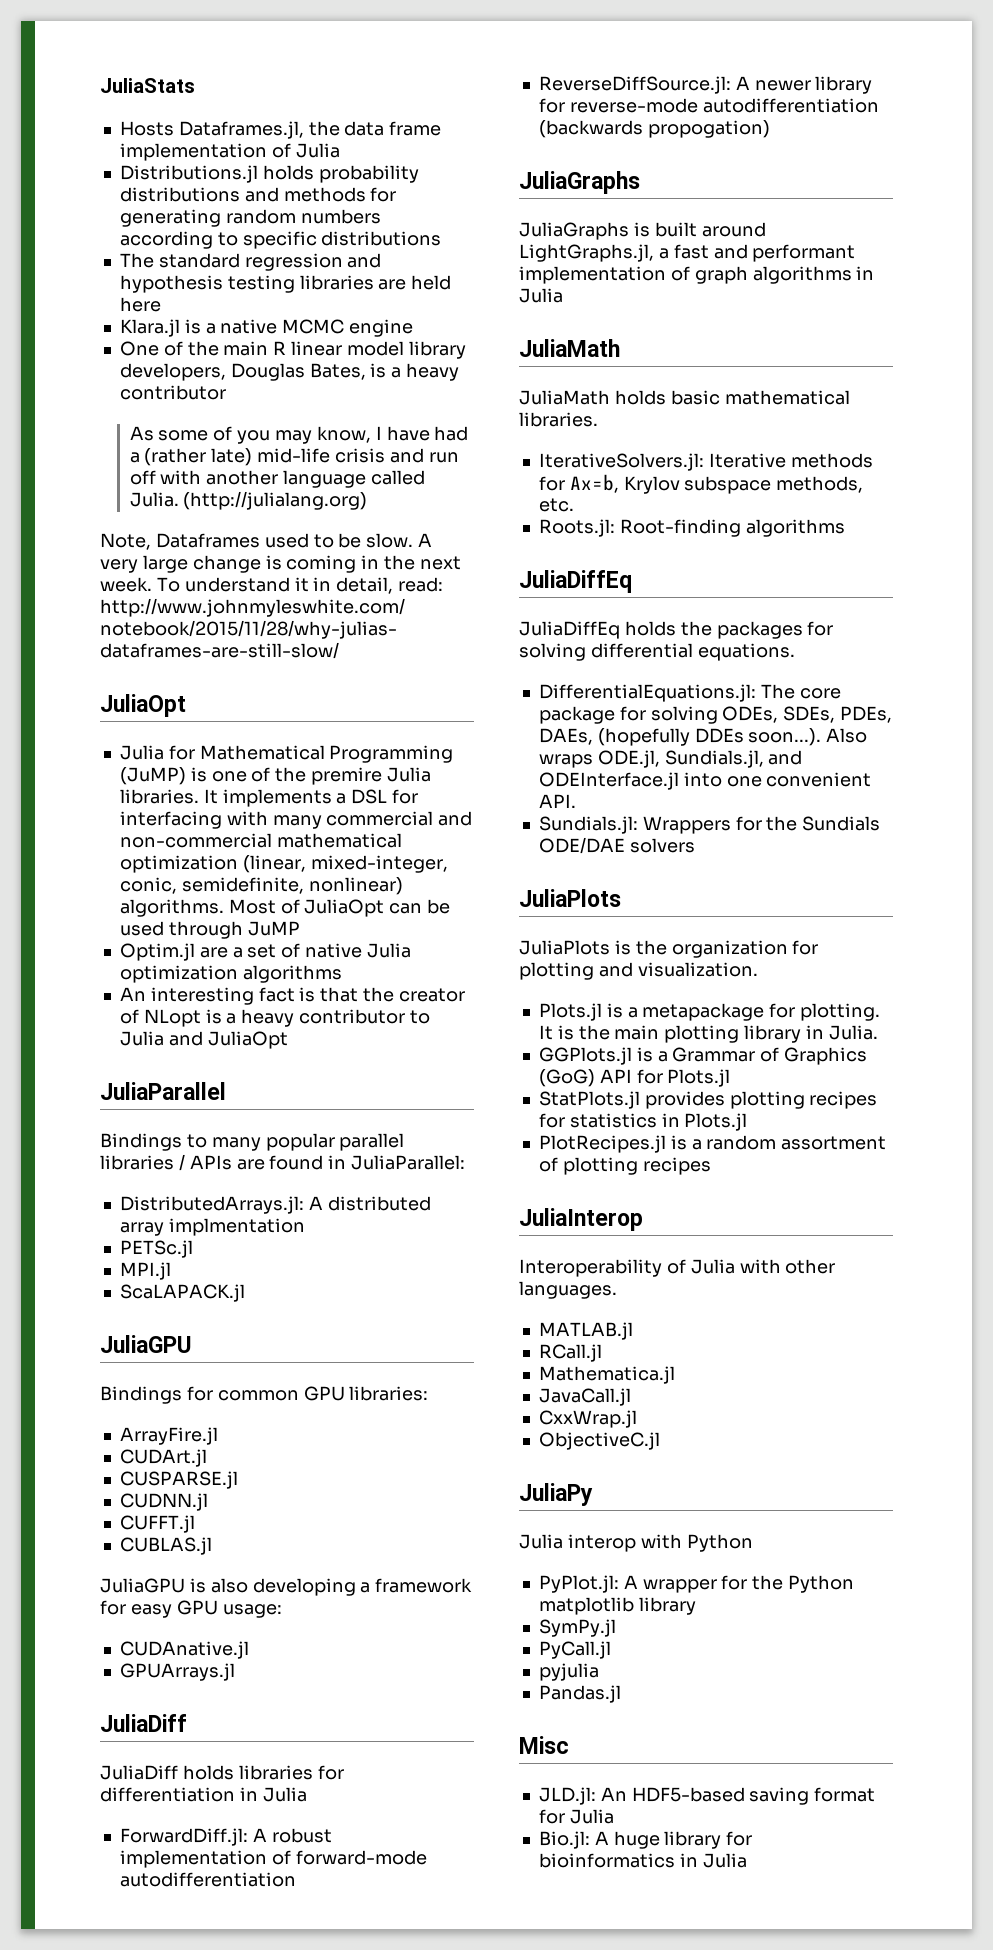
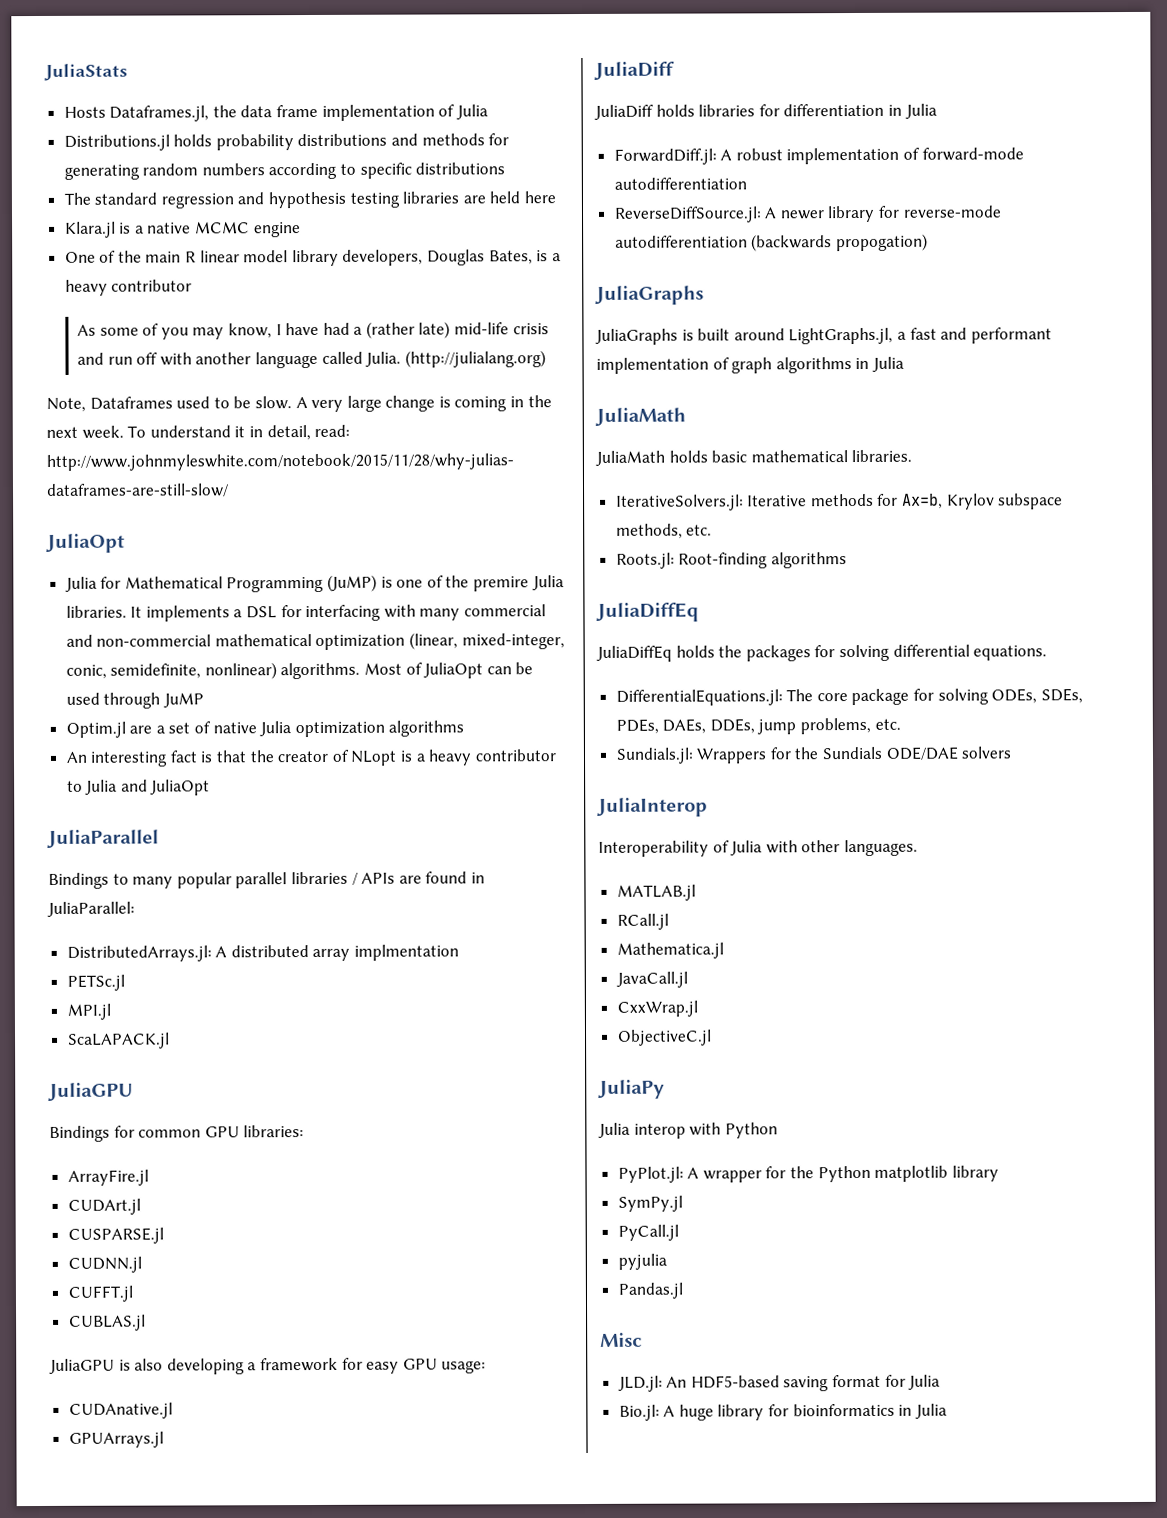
[597,728,868,746] [538,750,803,768] [538,772,872,790] [538,794,576,808] (hopefully DDEs soon...). Also wraps ODE.jl, Sundials.jl, and ODEInterface.jl into one convenient API. -> [709,717,901,735] DDEs, jump problems, etc.
[519,889,621,907] [519,940,819,958] [519,962,758,980] [538,1003,881,1021] [538,1025,878,1043] [538,1047,868,1065] [538,1069,731,1087] [538,1091,878,1109] [538,1113,748,1131] [538,1135,887,1153] [538,1157,711,1175] // JuliaPlots // JuliaPlots is the organization for plotting and visualization. // Plots.jl is a metapackage for plotting. It is the main plotting library in Julia. // GGPlots.jl is a Grammar of Graphics (GoG) API for Plots.jl // StatPlots.jl provides plotting recipes for statistics in Plots.jl // PlotRecipes.jl is a random assortment of plotting recipes -> (1013, 752) none

